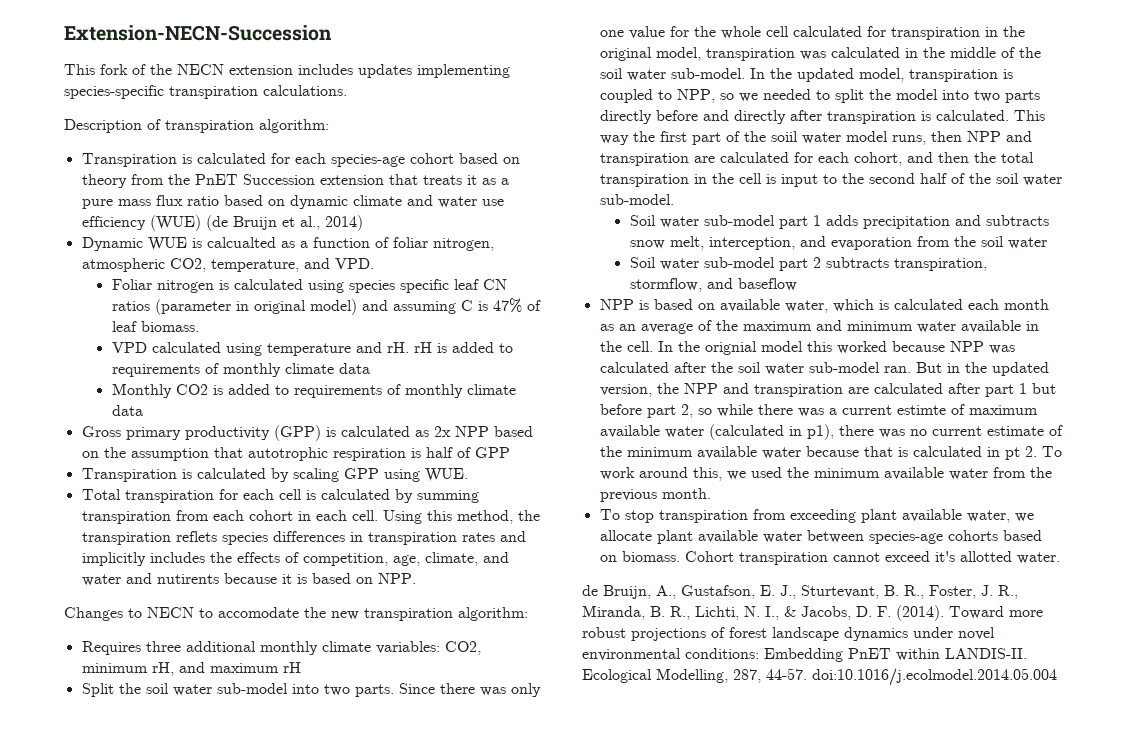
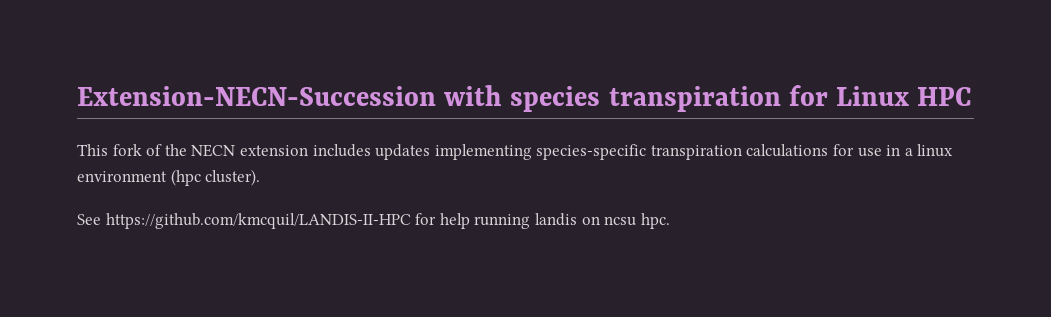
(332, 33) none -> [444,85,972,112] with species transpiration for Linux HPC
[263,85,347,96] [64,119,329,133] [81,153,520,167] [81,174,509,188] [81,195,504,209] [81,215,363,231] [81,237,494,251] [81,258,374,272] [111,279,507,293] [111,298,541,315] [111,321,199,332] [111,342,513,356] [111,363,370,377] [111,383,516,398] [111,405,143,416] [81,425,533,441] [81,447,510,461] [81,468,468,482] [81,489,479,503] [81,510,540,524] [81,531,526,545] [81,552,509,566] [81,573,416,586] [64,607,528,621] [81,641,481,655] [81,662,301,676] [81,683,541,697] [599,26,1025,40] [599,47,1041,61] [599,68,1013,82] [599,89,1040,103] [599,110,1045,124] [599,131,1032,145] [599,152,1034,166] [599,173,1062,187] [599,194,674,205] [629,215,1049,229] [629,236,1047,250] [629,257,987,271] [629,278,797,292] [599,299,1049,313] [599,320,1039,334] [599,341,1015,355] [599,362,1049,376] [599,383,1056,397] [599,404,1038,418] [599,424,1063,440] [599,446,1062,460] [599,467,1052,481] [599,488,711,502] [599,509,1034,523] [599,530,1042,544] [599,551,1060,565] [582,585,1018,599] [582,605,1043,621] [582,627,995,641] [582,648,1027,662] [582,668,1057,686] calculations. // Description of transpiration algorithm: // Transpiration is calculated for each species-age cohort based on theory from the PnET Succession extension that treats it as a pure mass flux ratio based on dynamic climate and water use efficiency (WUE) (de Bruijn et al., 2014) // Dynamic WUE is calcualted as a function of foliar nitrogen, atmospheric CO2, temperature, and VPD. // Foliar nitrogen is calculated using species specific leaf CN ratios (parameter in original model) and assuming C is 47% of leaf biomass. // VPD calculated using temperature and rH. rH is added to requirements of monthly climate data // Monthly CO2 is added to requirements of monthly climate data // Gross primary productivity (GPP) is calculated as 2x NPP based on the assumption that autotrophic respiration is half of GPP // Transpiration is calculated by scaling GPP using WUE. // Total transpiration for each cell is calculated by summing transpiration from each cohort in each cell. Using this method, the transpiration reflets species differences in transpiration rates and implicitly includes the effects of competition, age, climate, and water and nutirents because it is based on NPP. // Changes to NECN to accomodate the new transpiration algorithm: // Requires three additional monthly climate variables: CO2, minimum rH, and maximum rH // Split the soil water sub-model into two parts. Since there was only one value for the whole cell calculated for transpiration in the original model, transpiration was calculated in the middle of the soil water sub-model. In the updated model, transpiration is coupled to NPP, so we needed to split the model into two parts directly before and directly after transpiration is calculated. This way the first part of the soiil water model runs, then NPP and transpiration are calculated for each cohort, and then the total transpiration in the cell is input to the second half of the soil water sub-model. // Soil water sub-model part 1 adds precipitation and subtracts snow melt, interception, and evaporation from the soil water // Soil water sub-model part 2 subtracts transpiration, stormflow, and baseflow // NPP is based on available water, which is calculated each month as an average of the maximum and minimum water available in the cell. In the orignial model this worked because NPP was calculated after the soil water sub-model ran. But in the updated version, the NPP and transpiration are calculated after part 1 but before part 2, so while there was a current estimte of maximum available water (calculated in p1), there was no current estimate of the minimum available water because that is calculated in pt 2. To work around this, we used the minimum available water from the previous month. // To stop transpiration from exceeding plant available water, we allocate plant available water between species-age cohorts based on biomass. Cohort transpiration cannot exceed it's allotted water. // de Bruijn, A., Gustafson, E. J., Sturtevant, B. R., Foster, J. R., Miranda, B. R., Lichti, N. I., & Jacobs, D. F. (2014). Toward more robust projections of forest landscape dynamics under novel environmental conditions: Embedding PnET within LANDIS-II. Ecological Modelling, 287, 44-57. doi:10.1016/j.ecolmodel.2014.05.004 -> [746,144,954,157] [77,169,261,186] [77,213,670,229] calculations for use in a linux environment (hpc cluster). // See https://github.com/kmcquil/LANDIS-II-HPC for help running landis on ncsu hpc.

